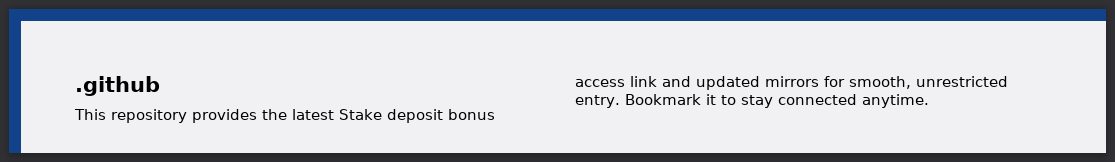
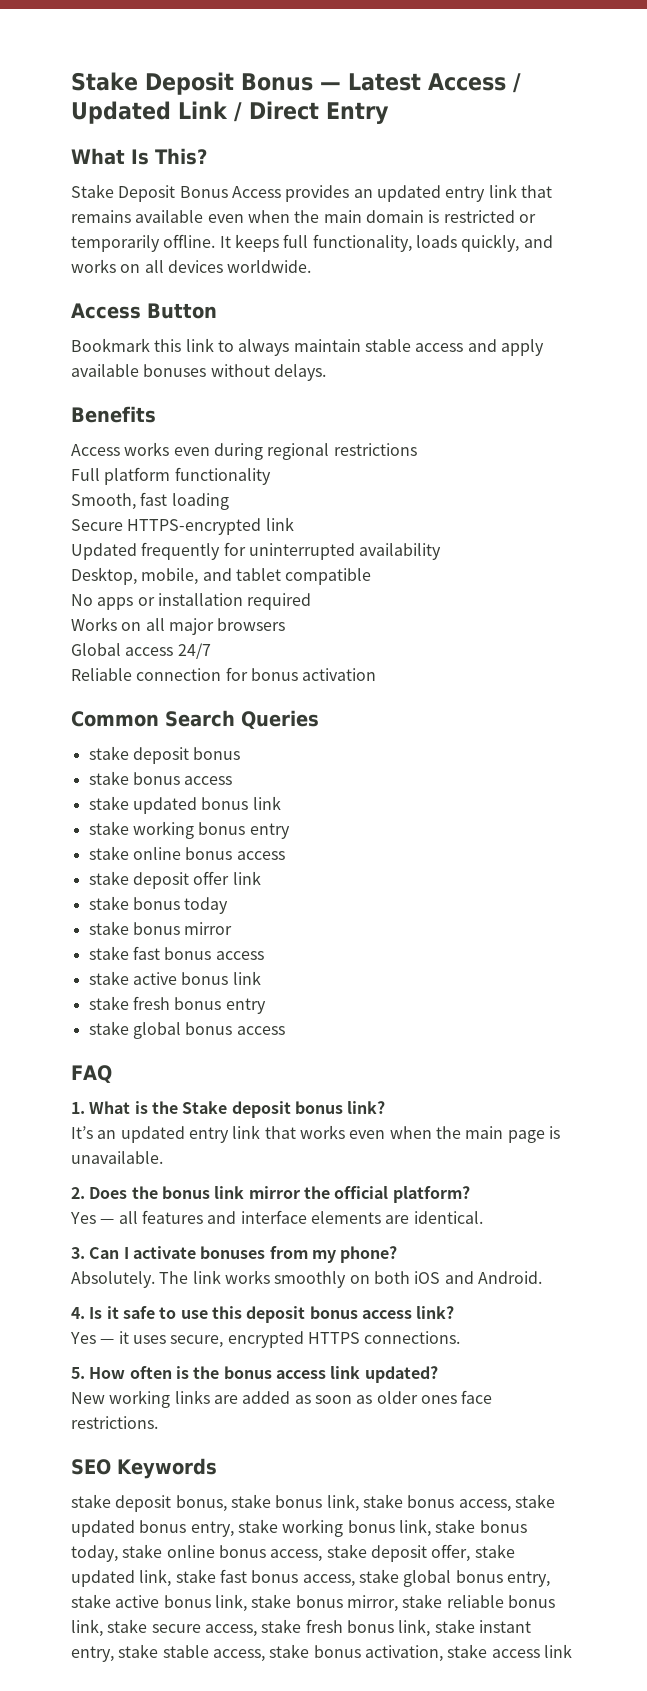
[75,76,160,96] [74,109,495,123] [575,76,1008,90] [575,94,929,108] .github // This repository provides the latest Stake deposit bonus access link and updated mirrors for smooth, unrestricted entry. Bookmark it to stay connected anytime. -> [71,72,521,95] [71,101,389,124] [71,148,207,165] [71,184,552,202] [71,210,536,223] [71,234,553,252] [71,259,312,273] [71,303,217,319] [71,338,544,356] [71,364,326,381] [71,406,156,423] [71,442,417,460] [71,467,271,485] [71,492,229,510] [71,517,294,535] [71,542,442,560] [71,567,372,585] [71,593,312,610] [71,617,286,635] [71,643,211,659] [71,667,377,681] [71,710,319,729] [88,746,241,764] [88,771,233,785] [88,796,281,814] [88,821,290,839] [88,846,285,860] [88,871,261,889] [88,896,229,914] [88,921,233,935] [88,946,264,960] [88,971,261,985] [88,996,266,1014] [88,1021,285,1039] [71,1065,112,1083] [71,1101,386,1118] [71,1125,560,1143] [71,1151,163,1164] [71,1186,470,1203] [70,1210,483,1224] [71,1246,398,1263] [71,1270,542,1288] [71,1306,455,1323] [70,1331,461,1348] [71,1366,438,1383] [71,1390,493,1408] [71,1416,158,1429] [71,1458,217,1479] [71,1494,555,1512] [71,1519,527,1537] [71,1544,515,1562] [71,1569,550,1587] [71,1594,555,1612] [71,1619,531,1637] [71,1644,572,1662] Stake Deposit Bonus — Latest Access / Updated Link / Direct Entry // What Is This? // Stake Deposit Bonus Access provides an updated entry link that remains available even when the main domain is restricted or temporarily offline. It keeps full functionality, loads quickly, and works on all devices worldwide. // Access Button // Bookmark this link to always maintain stable access and apply available bonuses without delays. // Benefits // Access works even during regional restrictions // Full platform functionality // Smooth, fast loading // Secure HTTPS-encrypted link // Updated frequently for uninterrupted availability // Desktop, mobile, and tablet compatible // No apps or installation required // Works on all major browsers // Global access 24/7 // Reliable connection for bonus activation // Common Search Queries // stake deposit bonus // stake bonus access // stake updated bonus link // stake working bonus entry // stake online bonus access // stake deposit offer link // stake bonus today // stake bonus mirror // stake fast bonus access // stake active bonus link // stake fresh bonus entry // stake global bonus access // FAQ // 1. What is the Stake deposit bonus link? // It’s an updated entry link that works even when the main page is unavailable. // 2. Does the bonus link mirror the official platform? // Yes — all features and interface elements are identical. // 3. Can I activate bonuses from my phone? // Absolutely. The link works smoothly on both iOS and Android. // 4. Is it safe to use this deposit bonus access link? // Yes — it uses secure, encrypted HTTPS connections. // 5. How often is the bonus access link updated? // New working links are added as soon as older ones face restrictions. // SEO Keywords // stake deposit bonus, stake bonus link, stake bonus access, stake updated bonus entry, stake working bonus link, stake bonus today, stake online bonus access, stake deposit offer, stake updated link, stake fast bonus access, stake global bonus entry, stake active bonus link, stake bonus mirror, stake reliable bonus link, stake secure access, stake fresh bonus link, stake instant entry, stake stable access, stake bonus activation, stake access link

